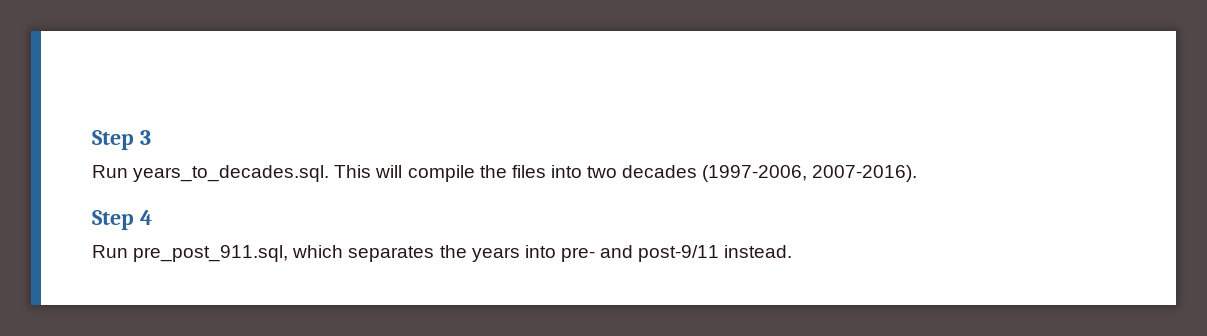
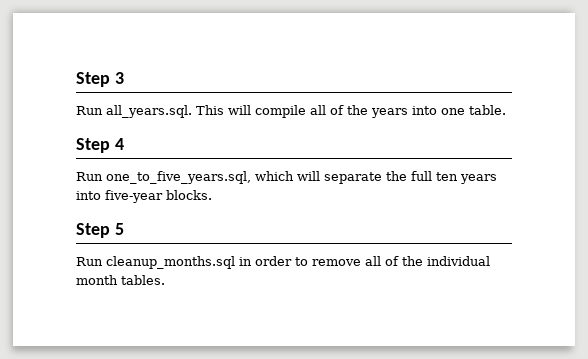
[133,165,330,182] years_to_decades.sql. -> [106,105,192,118] all_years.sql.
[479,165,918,182] [92,210,152,230] [92,245,793,262] the files into two decades (1997-2006, 2007-2016). // Step 4 // Run pre_post_911.sql, which separates the years into pre- and post-9/11 instead. -> [310,105,506,118] [76,138,124,153] [76,171,497,184] [76,190,212,203] [76,223,124,238] [76,256,490,269] [76,275,165,285] all of the years into one table. // Step 4 // Run one_to_five_years.sql, which will separate the full ten years into five-year blocks. // Step 5 // Run cleanup_months.sql in order to remove all of the individual month tables.

